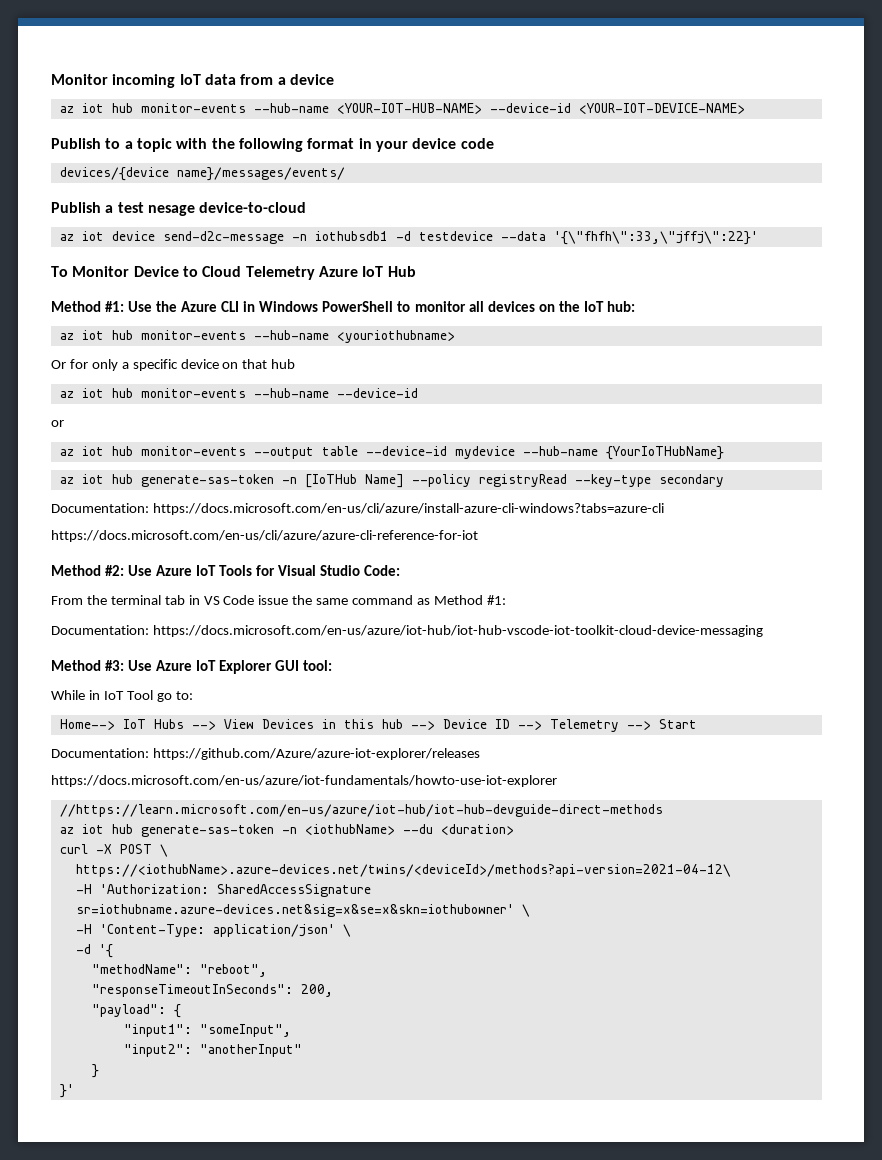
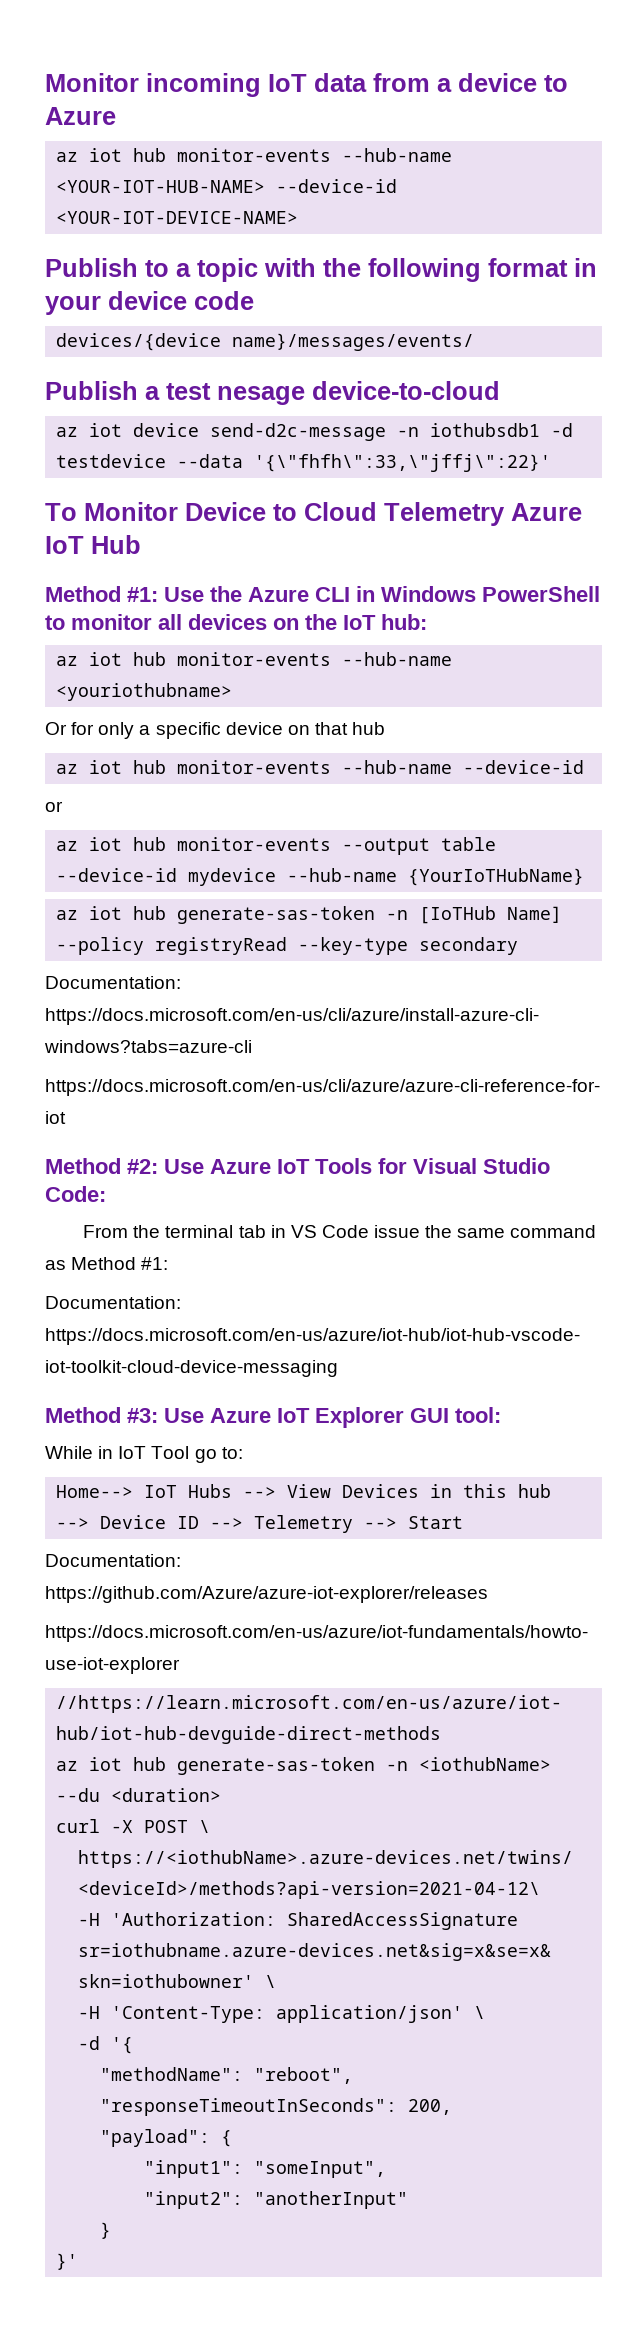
(334, 79) none -> [544,75,568,92] [45,107,116,125] to Azure

